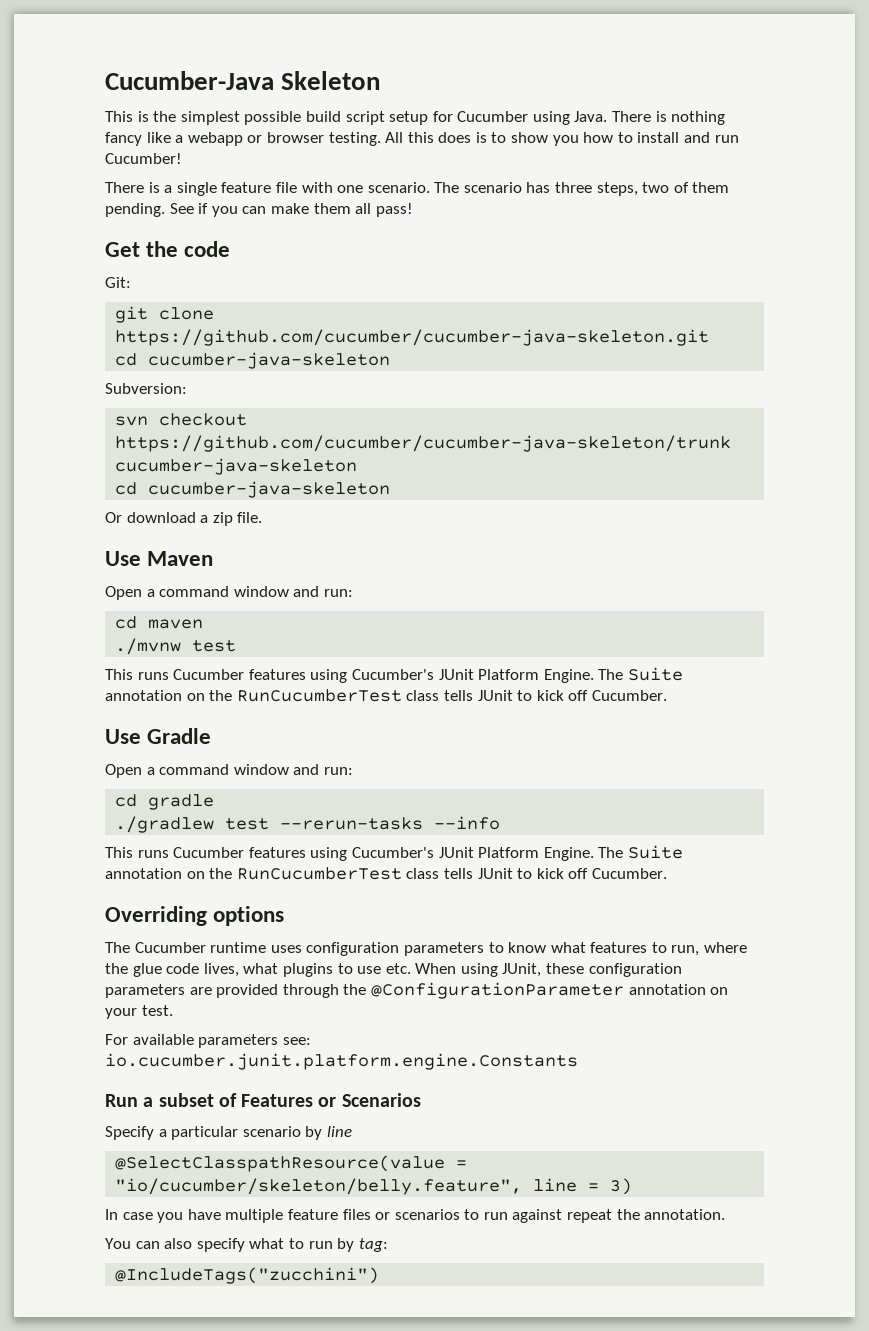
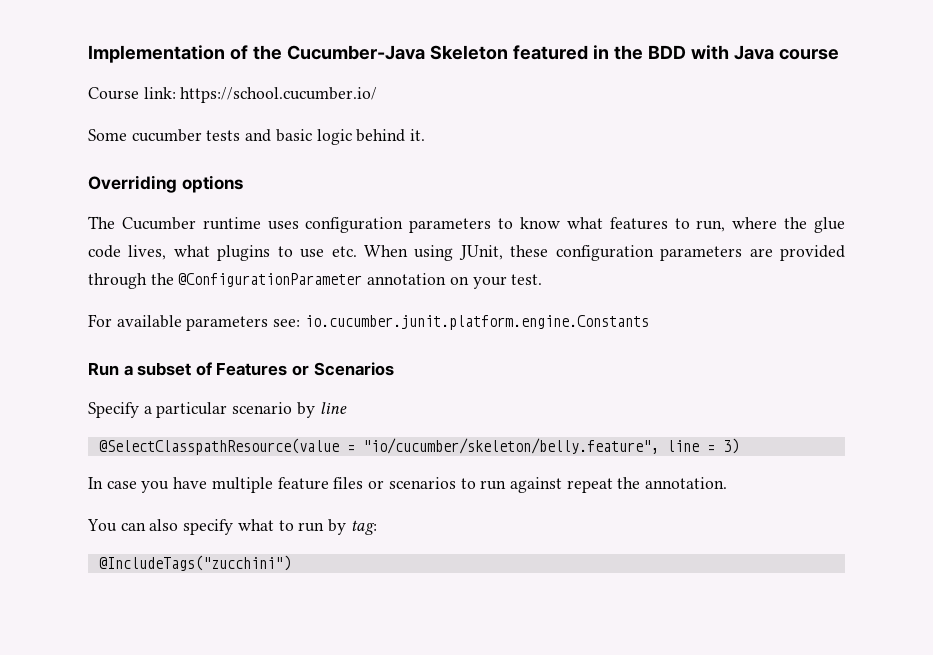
(105, 80) none -> [88,45,282,63] Implementation of the
[105,111,726,125] [105,132,739,146] [105,153,182,164] [105,182,730,196] [105,203,413,217] [105,241,231,257] [105,277,131,288] [115,306,215,323] [115,329,710,346] [115,352,391,369] [105,383,187,394] [115,413,248,426] [115,435,732,452] [115,458,358,475] [115,481,391,498] [105,512,263,526] [105,551,214,566] [105,586,353,600] [115,616,204,629] [115,638,237,655] [105,667,683,683] [105,689,667,702] [105,728,212,744] [105,764,353,778] [115,794,215,810] [115,816,501,833] [105,845,683,861] [105,867,667,880] // This is the simplest possible build script setup for Cucumber using Java. There is nothing fancy like a webapp or browser testing. All this does is to show you how to install and run Cucumber! // There is a single feature file with one scenario. The scenario has three steps, two of them pending. See if you can make them all pass! // Get the code // Git: // git clone https://github.com/cucumber/cucumber-java-skeleton.git // cd cucumber-java-skeleton // Subversion: // svn checkout https://github.com/cucumber/cucumber-java-skeleton/trunk cucumber-java-skeleton // cd cucumber-java-skeleton // Or download a zip file. // Use Maven // Open a command window and run: // cd maven // ./mvnw test // This runs Cucumber features using Cucumber's JUnit Platform Engine. The Suite annotation on the RunCucumberTest class tells JUnit to kick off Cucumber. // Use Gradle // Open a command window and run: // cd gradle // ./gradlew test --rerun-tasks --info // This runs Cucumber features using Cucumber's JUnit Platform Engine. The Suite annotation on the RunCucumberTest class tells JUnit to kick off Cucumber. -> [512,45,839,60] [88,87,378,103] [88,129,426,145] featured in the BDD with Java course // Course link: https://school.cucumber.io/ // Some cucumber tests and basic logic behind it.

